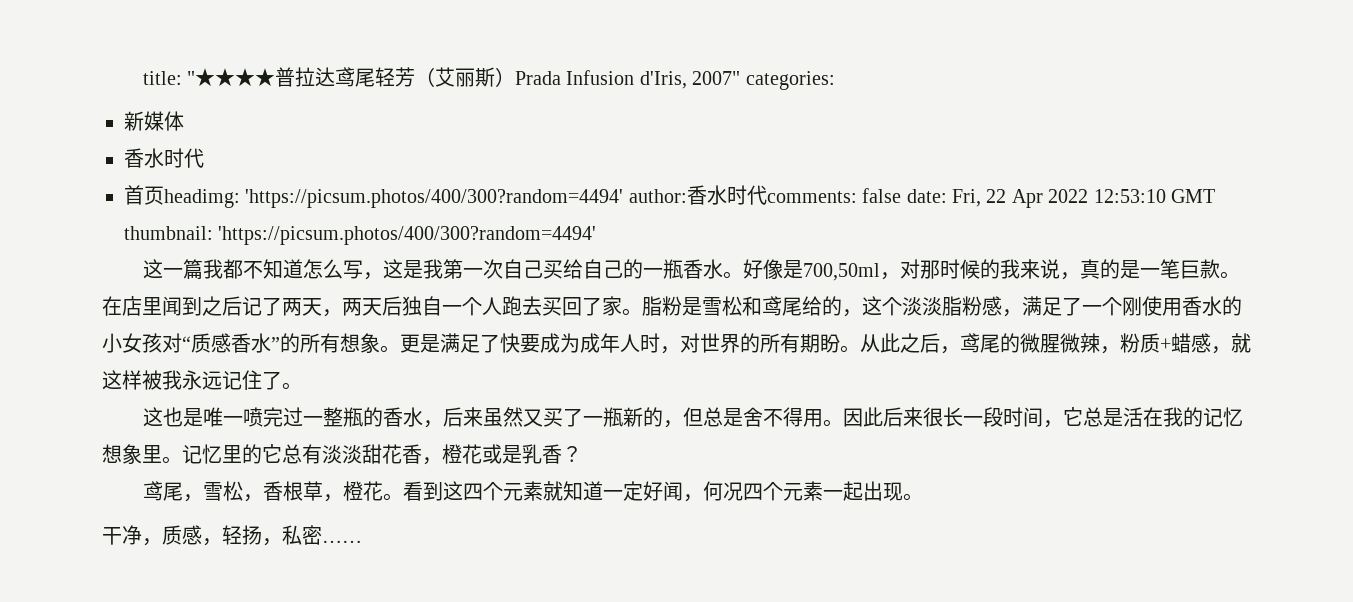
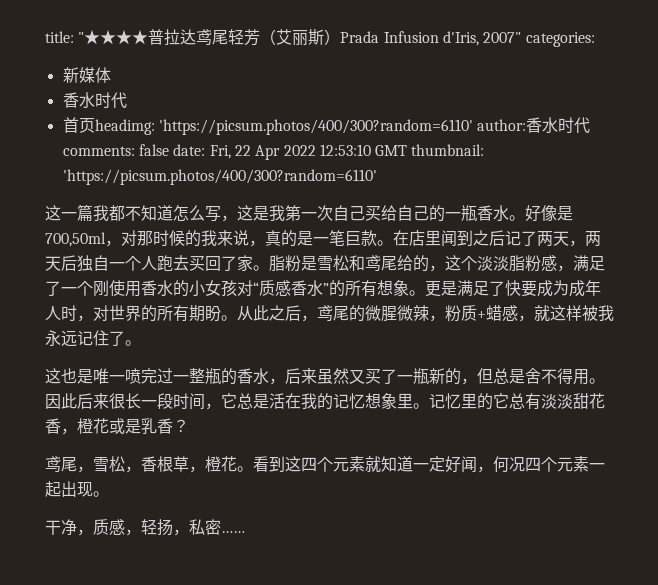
[245,189,624,208] 'https://picsum.photos/400/300?random=4494' -> [158,119,473,135] 'https://picsum.photos/400/300?random=6110'
[218,226,597,245] 'https://picsum.photos/400/300?random=4494' -> [62,169,377,185] 'https://picsum.photos/400/300?random=6110'

